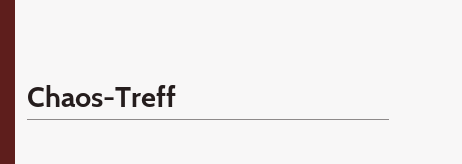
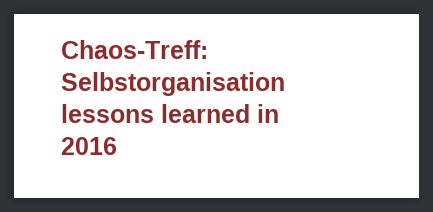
[27,85,176,107] Chaos-Treff -> [61,40,208,59] [61,72,285,96] [61,104,279,123] [61,137,117,155] Chaos-Treff: Selbstorganisation lessons learned in 2016

